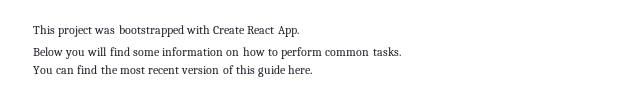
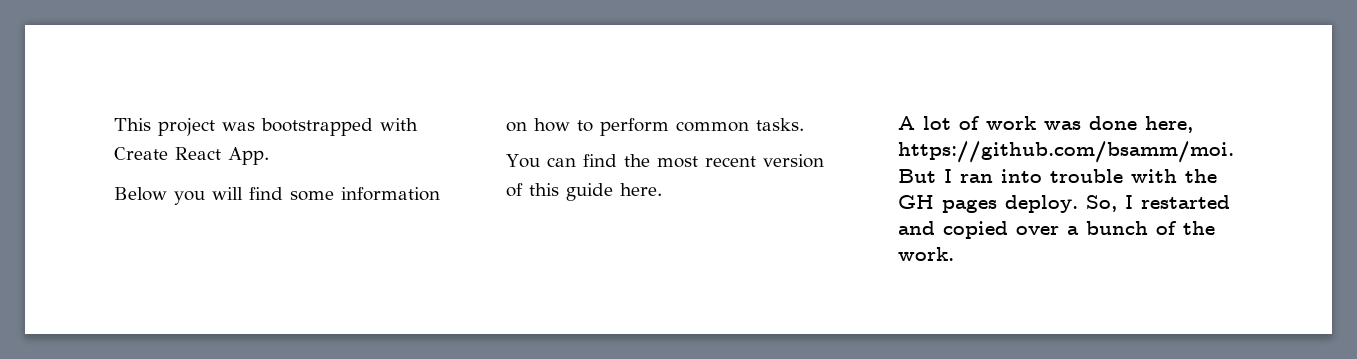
(313, 69) none -> [898,116,1193,133] [898,141,1234,163] [898,169,1217,183] [898,195,1230,213] [898,221,1215,239] [898,247,954,261] // A lot of work was done here, https://github.com/bsamm/moi. But I ran into trouble with the GH pages deploy. So, I restarted and copied over a bunch of the work.

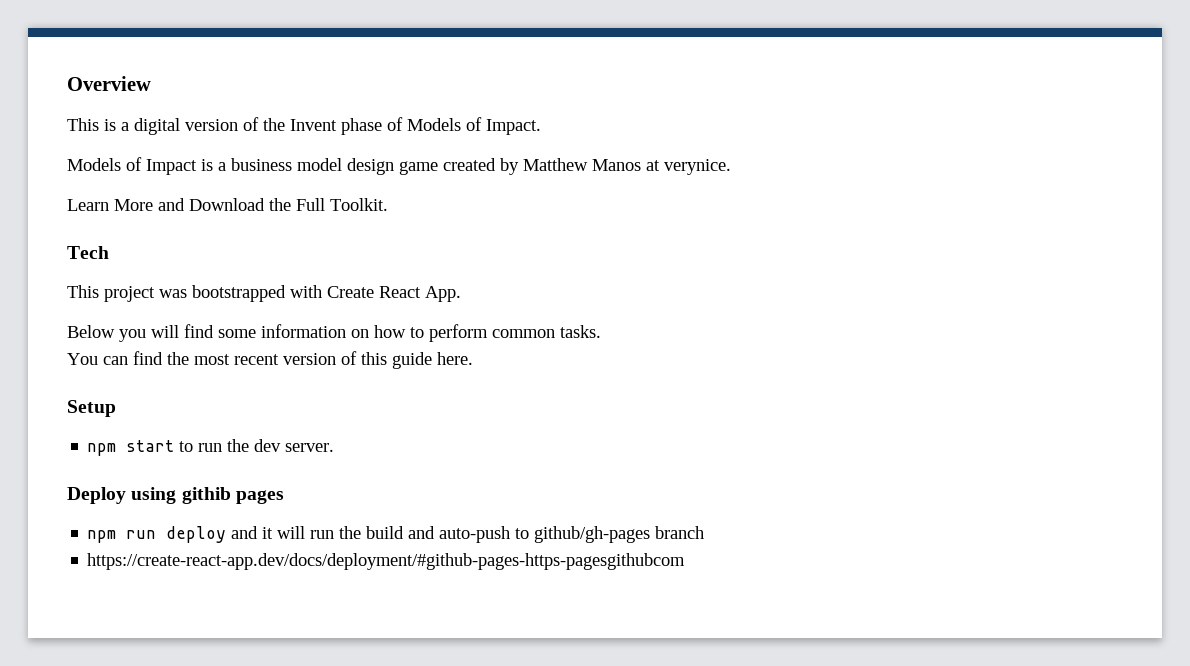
(114, 124) none -> [67,76,151,91] [67,117,541,135] [67,157,731,175] [67,198,388,211] [67,246,109,259] Overview // This is a digital version of the Invent phase of Models of Impact. // Models of Impact is a business model design game created by Matthew Manos at verynice. // Learn More and Download the Full Toolkit. // Tech //
[898,116,1193,133] [898,141,1234,163] [898,169,1217,183] [898,195,1230,213] [898,221,1215,239] [898,247,954,261] A lot of work was done here, https://github.com/bsamm/moi. But I ran into trouble with the GH pages deploy. So, I restarted and copied over a bunch of the work. -> [67,400,116,417] [87,439,335,456] [67,487,284,504] [87,526,705,543] [87,553,686,570] Setup // npm start to run the dev server. // Deploy using githib pages // npm run deploy and it will run the build and auto-push to github/gh-pages branch // https://create-react-app.dev/docs/deployment/#github-pages-https-pagesgithubcom

